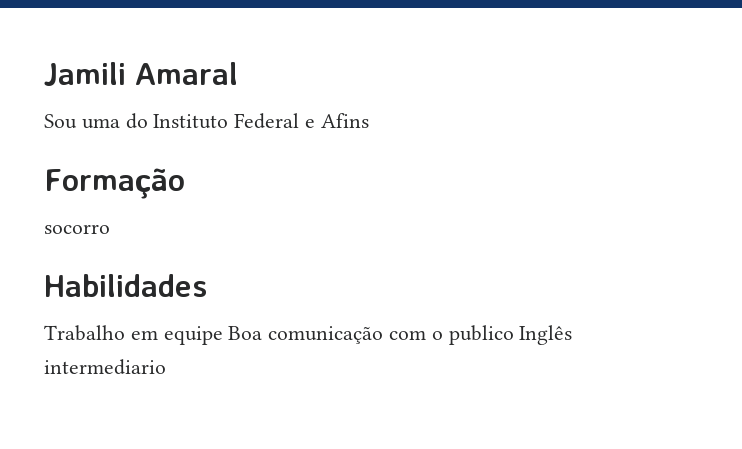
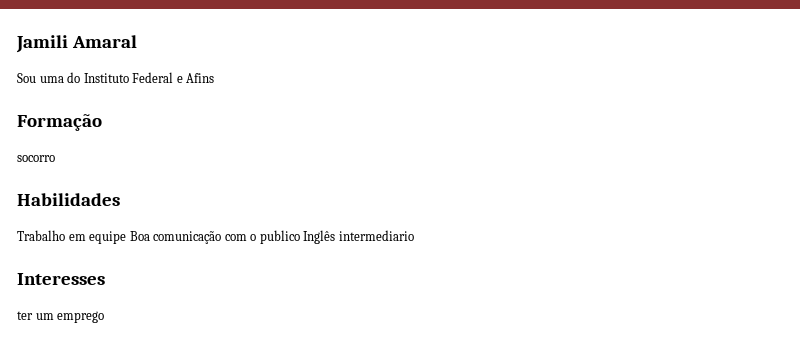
(166, 367) none -> [17,273,105,285] [17,311,105,323] // Interesses // ter um emprego

